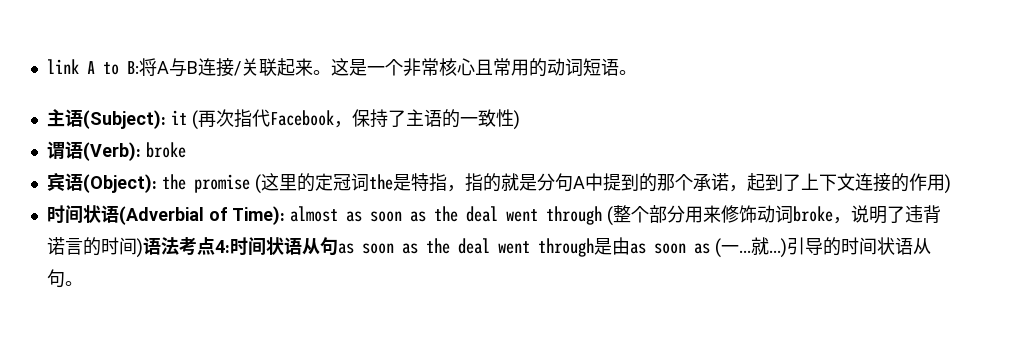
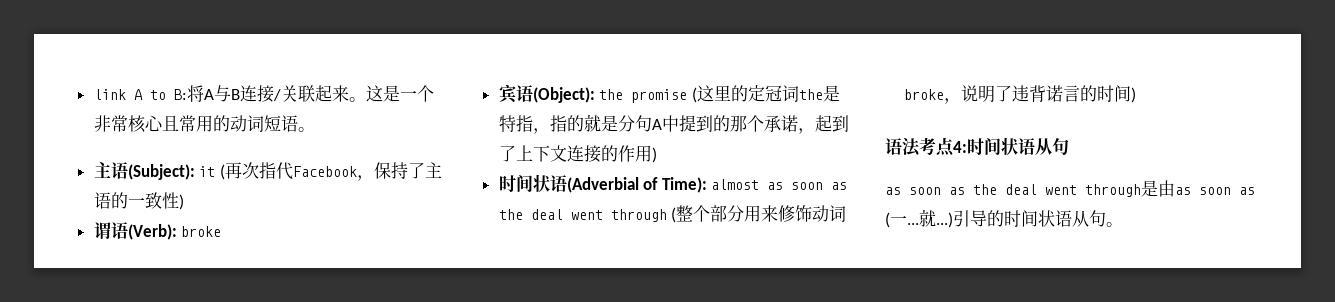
(143, 248) none -> (1136, 95) //
(338, 246) none -> (1069, 146) //

